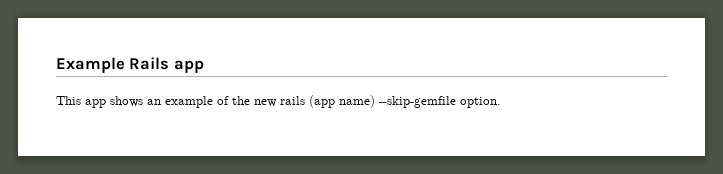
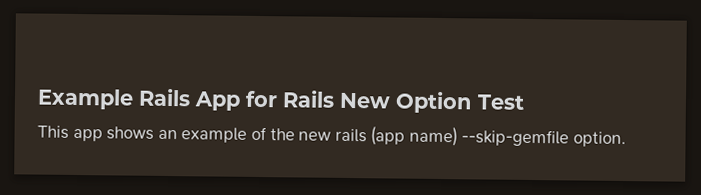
[173,60,204,73] app -> [194,90,525,114] App for Rails New Option Test

